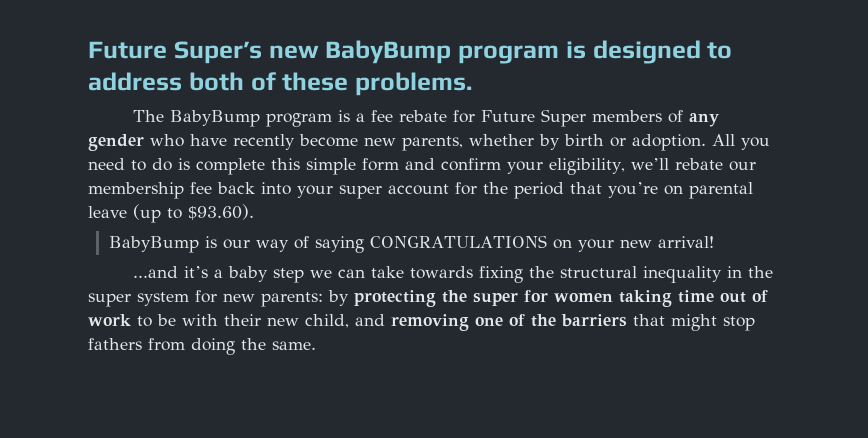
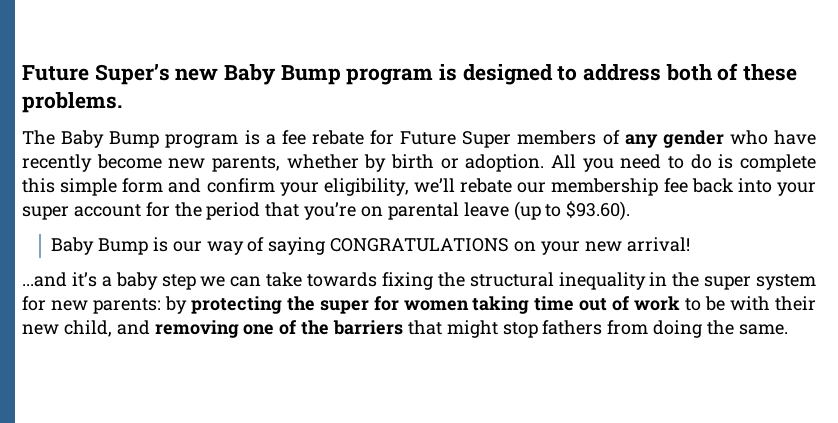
[325,40,452,64] BabyBump -> [224,64,341,85] Baby Bump
[170,110,261,127] BabyBump -> [61,130,160,148] Baby Bump
[108,236,199,253] BabyBump -> [51,237,148,255] Baby Bump

